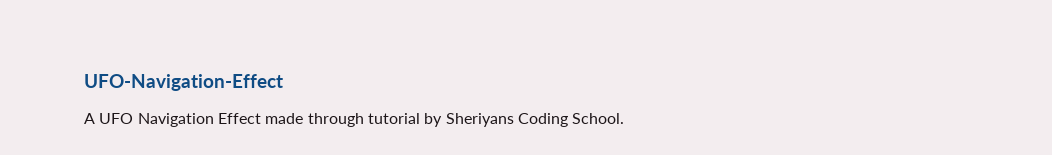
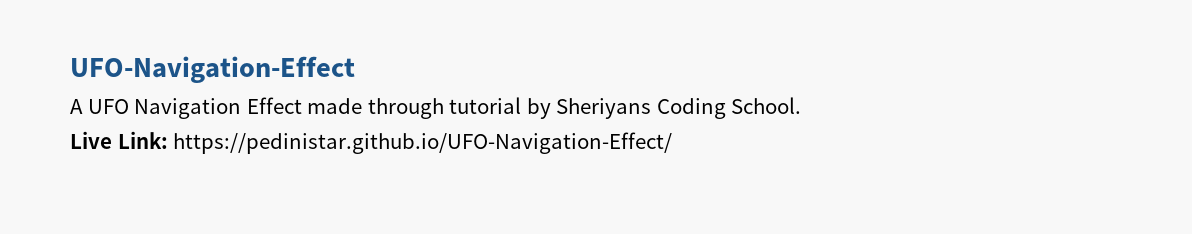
(625, 118) none -> [70,131,673,154] // Live Link: https://pedinistar.github.io/UFO-Navigation-Effect/

